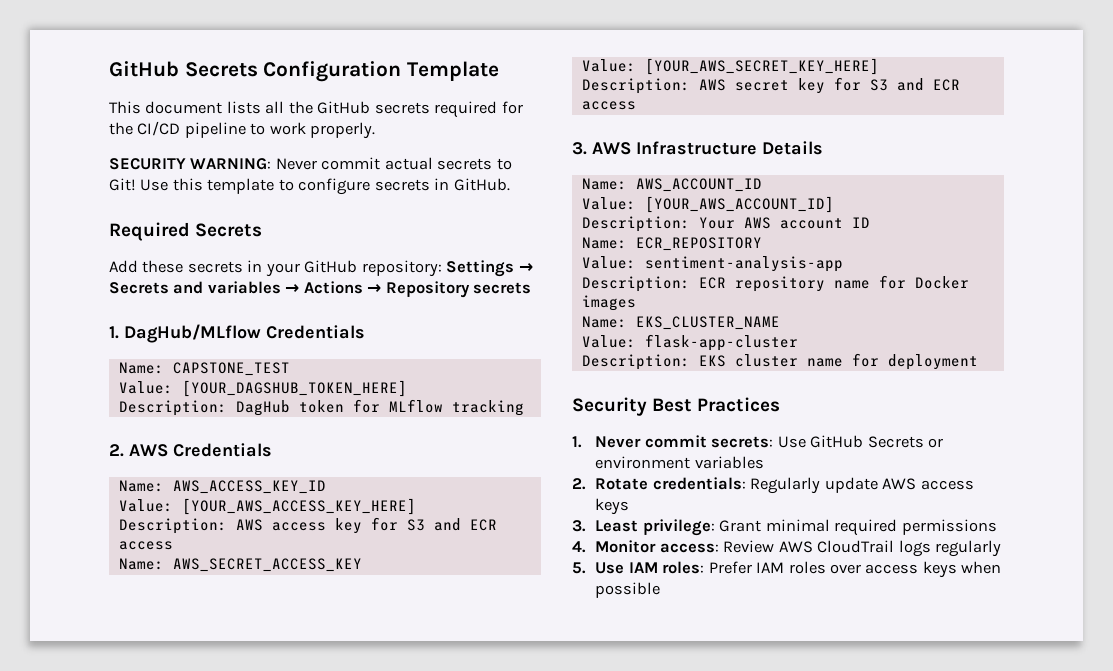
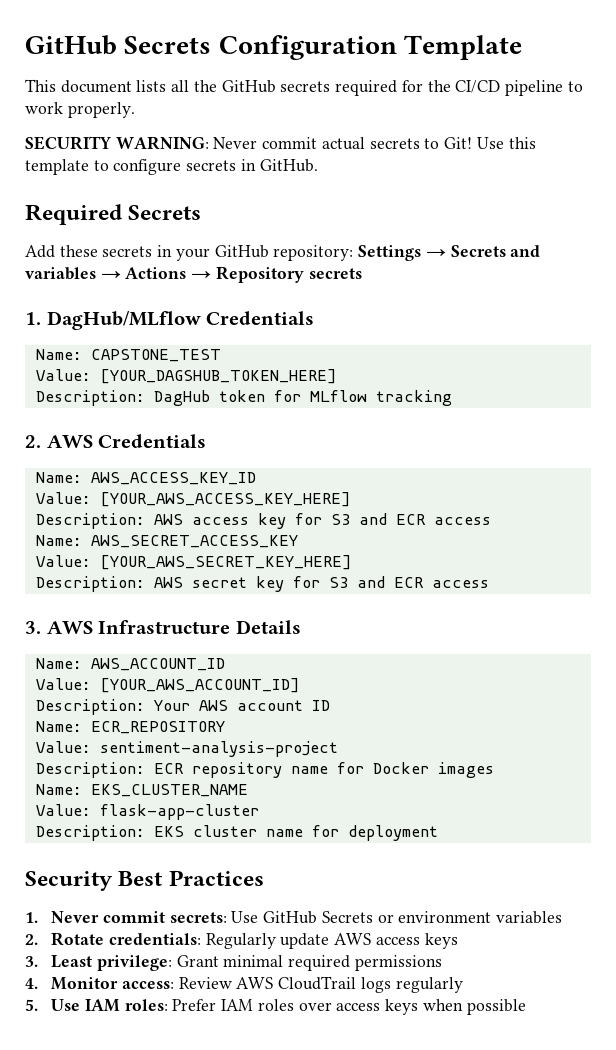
[644,256,843,272] sentiment-analysis-app -> [99,741,338,757] sentiment-analysis-project

